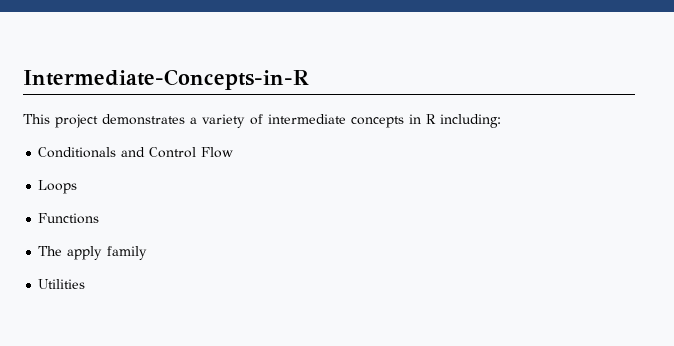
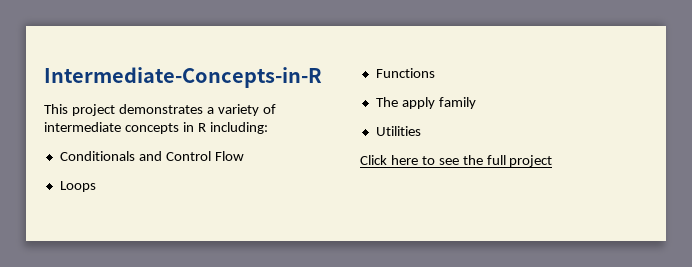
(86, 284) none -> [360,155,553,167] // Click here to see the full project

